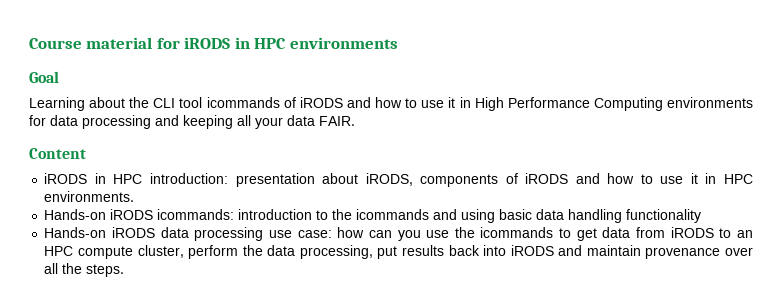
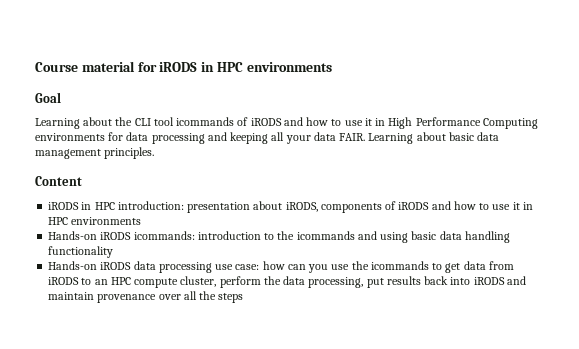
(355, 121) none -> [368,132,500,144] [35,147,155,159] Learning about basic data management principles.
[44,191,135,202] environments. -> [71,217,142,225] environments
[86,264,125,277] steps. -> [218,293,244,303] steps

